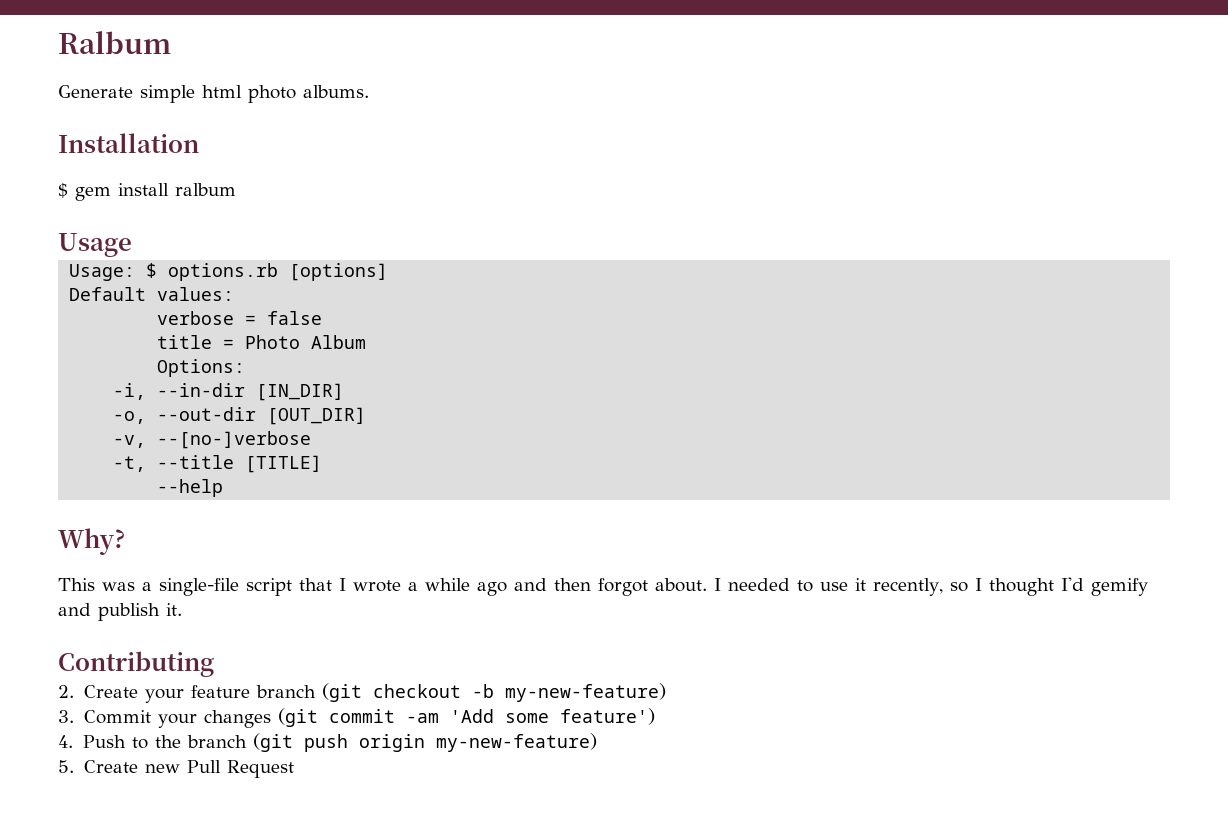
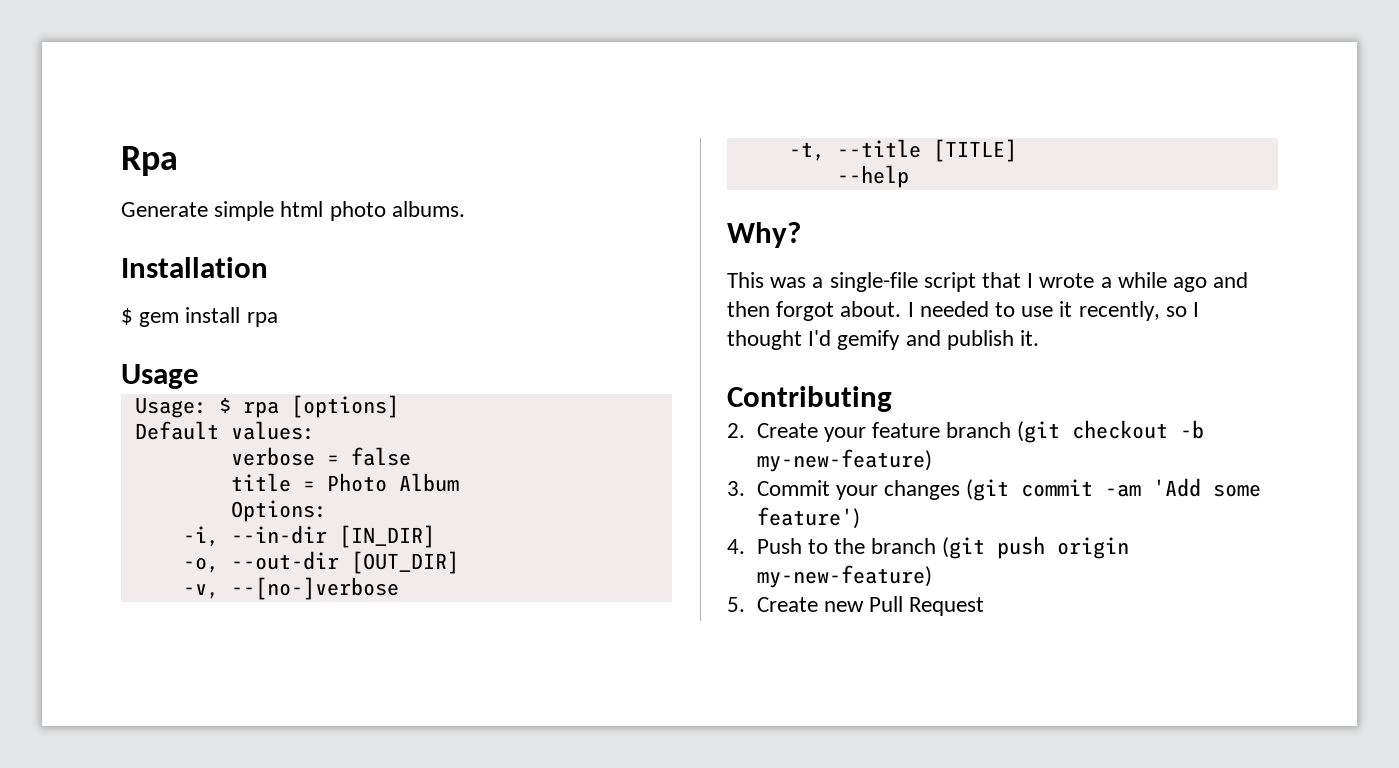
[58,31,171,54] Ralbum -> [121,146,178,176] Rpa
[175,183,236,196] ralbum -> [246,312,278,327] rpa
[168,263,279,281] options.rb -> [242,401,279,418] rpa

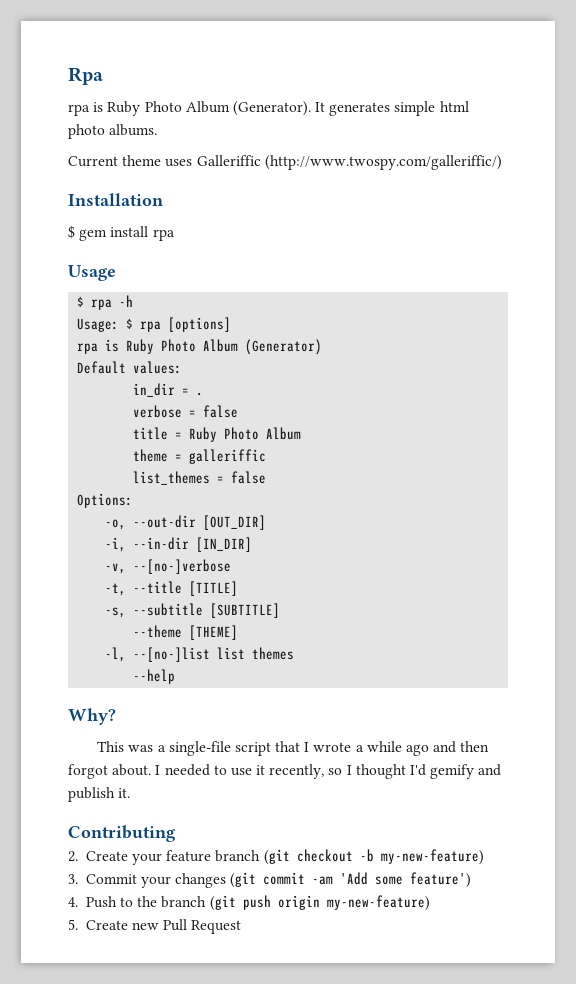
[121,202,208,217] Generate -> [68,101,391,116] rpa is Ruby Photo Album (Generator). It generates
(465, 209) none -> [68,155,502,170] // Current theme uses Galleriffic (http://www.twospy.com/galleriffic/)
(199, 376) none -> [77,295,134,310] // $ rpa -h
(399, 406) none -> [77,339,323,355] // rpa is Ruby Photo Album (Generator)
(315, 430) none -> [133,383,204,397] // in_dir = .
(315, 486) none -> [189,427,218,442] Ruby
[230,500,327,522] Options: -> [133,449,267,464] [133,471,267,485] [77,493,134,508] [105,515,267,530] theme = galleriffic // list_themes = false // Options: // -o, --out-dir [OUT_DIR]
[182,551,459,574] // -o, --out-dir [OUT_DIR] -> (253, 544) none
(1017, 150) none -> [105,603,281,618] [133,625,239,640] [105,647,295,662] // -s, --subtitle [SUBTITLE] // --theme [THEME] // -l, --[no-]list list themes

